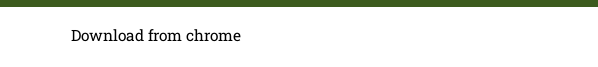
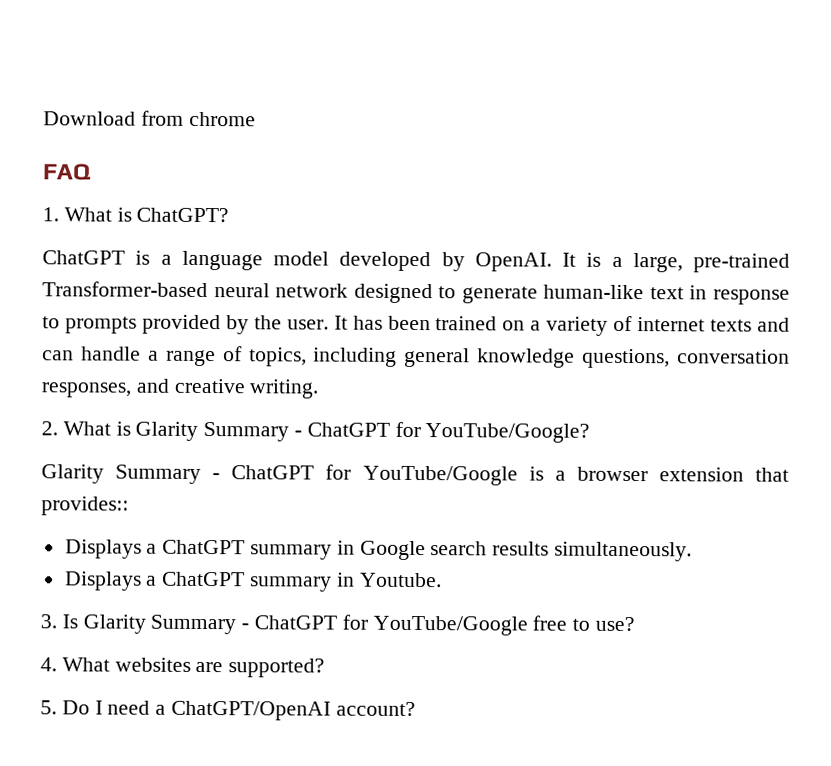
(242, 35) none -> [42,163,92,181] [42,207,230,223] [42,250,790,273] [42,281,790,305] [42,314,790,336] [42,346,790,369] [41,378,320,399] [41,421,591,443] [41,464,790,486] [41,496,129,516] [64,539,693,562] [64,571,442,592] [40,614,636,636] [40,657,326,678] [40,700,416,721] // FAQ // 1. What is ChatGPT? // ChatGPT is a language model developed by OpenAI. It is a large, pre-trained Transformer-based neural network designed to generate human-like text in response to prompts provided by the user. It has been trained on a variety of internet texts and can handle a range of topics, including general knowledge questions, conversation responses, and creative writing. // 2. What is Glarity Summary - ChatGPT for YouTube/Google? // Glarity Summary - ChatGPT for YouTube/Google is a browser extension that provides:: // Displays a ChatGPT summary in Google search results simultaneously. // Displays a ChatGPT summary in Youtube. // 3. Is Glarity Summary - ChatGPT for YouTube/Google free to use? // 4. What websites are supported? // 5. Do I need a ChatGPT/OpenAI account?

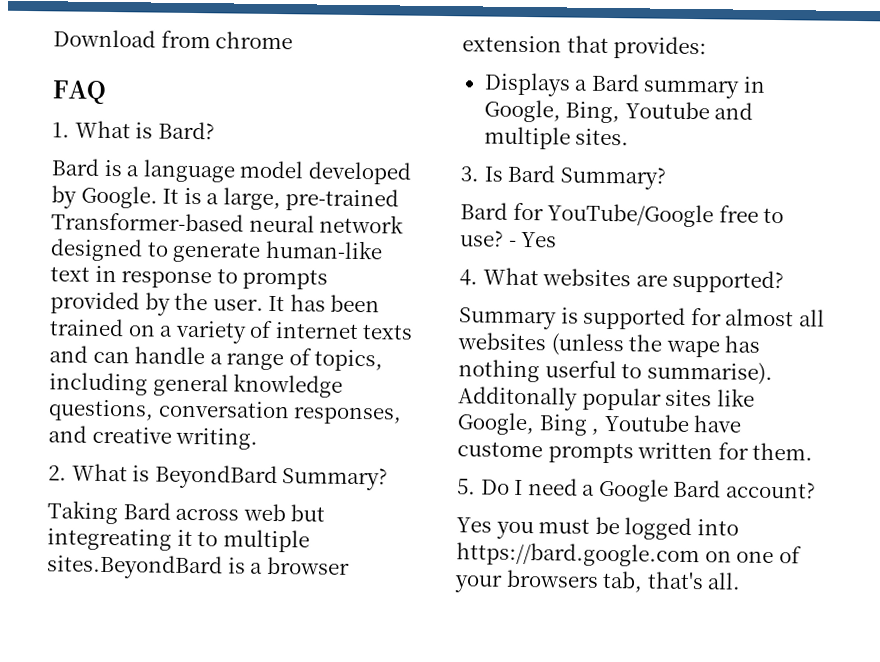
[136,207,230,223] [42,250,125,265] ChatGPT? // ChatGPT -> [157,121,215,140] [51,158,100,176] Bard? // Bard
[474,252,552,272] OpenAI. -> [80,185,158,209] Google.
[135,421,591,443] [41,464,518,486] Glarity Summary - ChatGPT for YouTube/Google? // Glarity Summary - ChatGPT for YouTube/Google -> [154,464,389,491] [47,500,326,525] [47,528,310,553] [47,554,223,580] BeyondBard Summary? // Taking Bard across web but integreating it to multiple sites.BeyondBard
[41,496,129,516] [64,539,693,562] [64,571,442,592] [40,614,338,635] provides:: // Displays a ChatGPT summary in Google search results simultaneously. // Displays a ChatGPT summary in Youtube. // 3. Is Glarity Summary - ChatGPT -> [613,36,708,60] [483,72,766,99] [483,99,754,124] [483,126,630,150] [460,164,666,190] [460,202,508,220] provides: // Displays a Bard summary in Google, Bing, Youtube and multiple sites. // 3. Is Bard Summary? // Bard
(636, 624) none -> [508,231,558,248] - Yes
(326, 668) none -> [459,306,825,330] [457,332,761,358] [458,359,773,386] [458,386,755,411] [457,412,743,436] [457,441,814,464] // Summary is supported for almost all websites (unless the wape has nothing userful to summarise). Additonally popular sites like Google, Bing , Youtube have custome prompts written for them.
[171,700,332,721] ChatGPT/OpenAI -> [597,478,722,502] Google Bard
(416, 709) none -> [456,516,739,541] [456,542,802,568] [454,569,742,593] // Yes you must be logged into https://bard.google.com on one of your browsers tab, that's all.

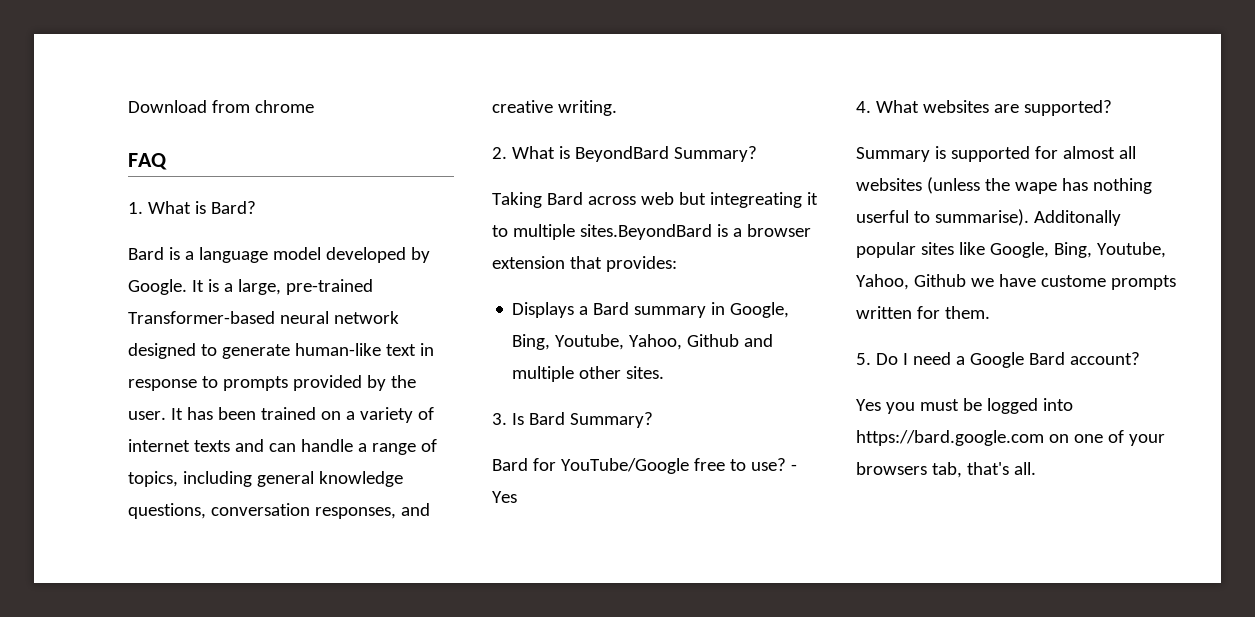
[624,101,710,120] Youtube -> [555,334,740,350] Youtube, Yahoo, Github
(571, 138) none -> [579,366,622,379] other
[538,413,690,436] Bing , Youtube -> [1053,242,1166,258] [856,274,994,290] Bing, Youtube, Yahoo, Github we

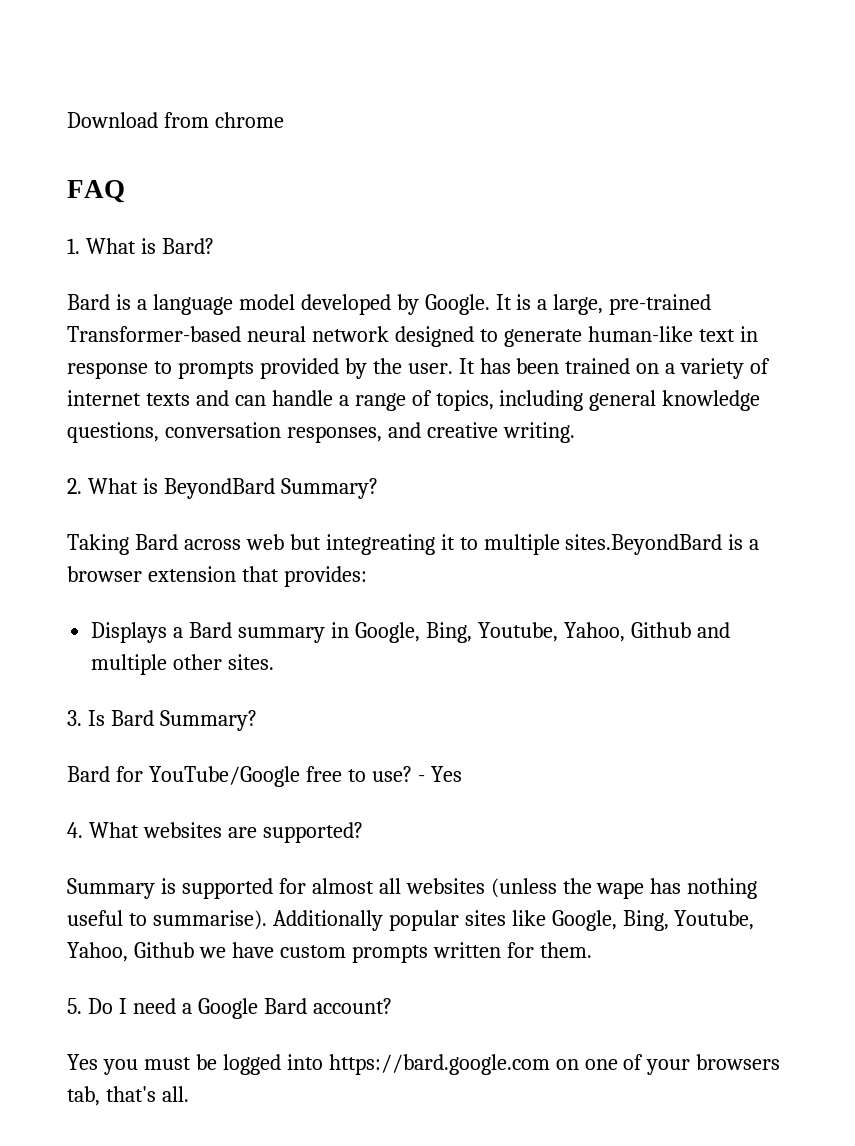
[856,210,909,223] userful -> [67,910,123,926] useful
[1033,210,1121,226] Additonally -> [272,910,383,931] Additionally
[1040,275,1106,287] custome -> [279,945,346,958] custom

